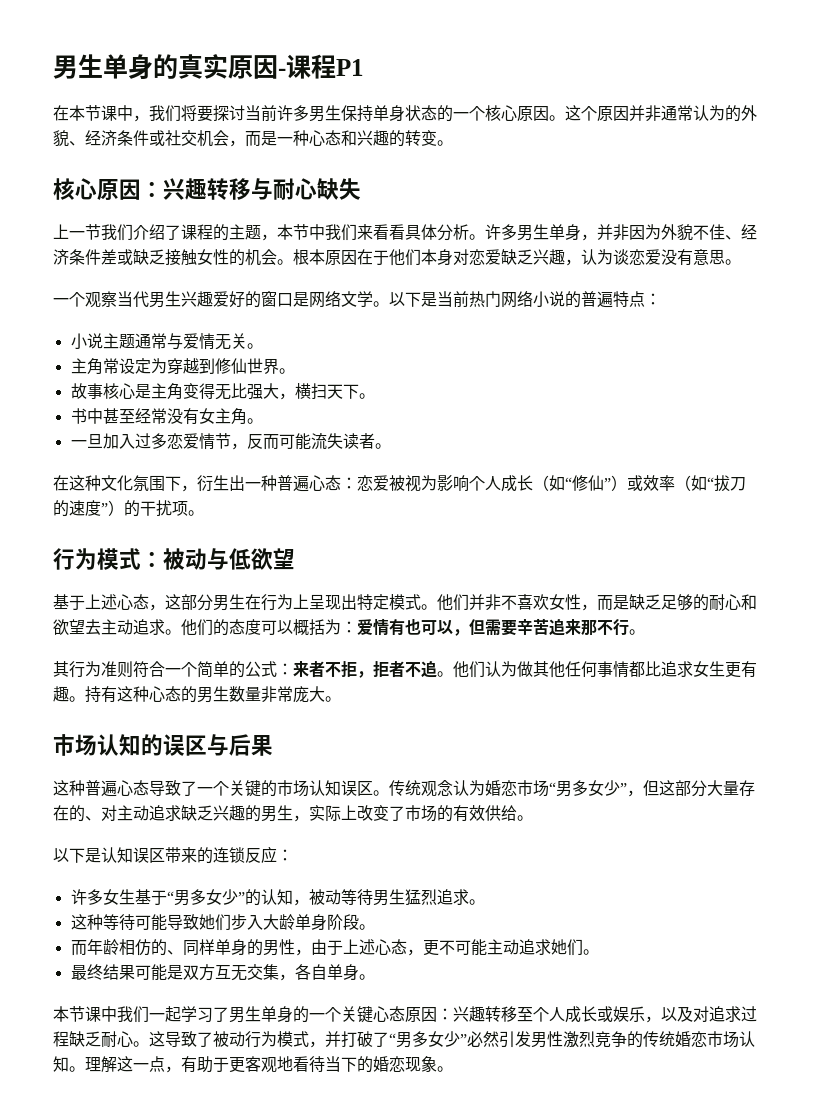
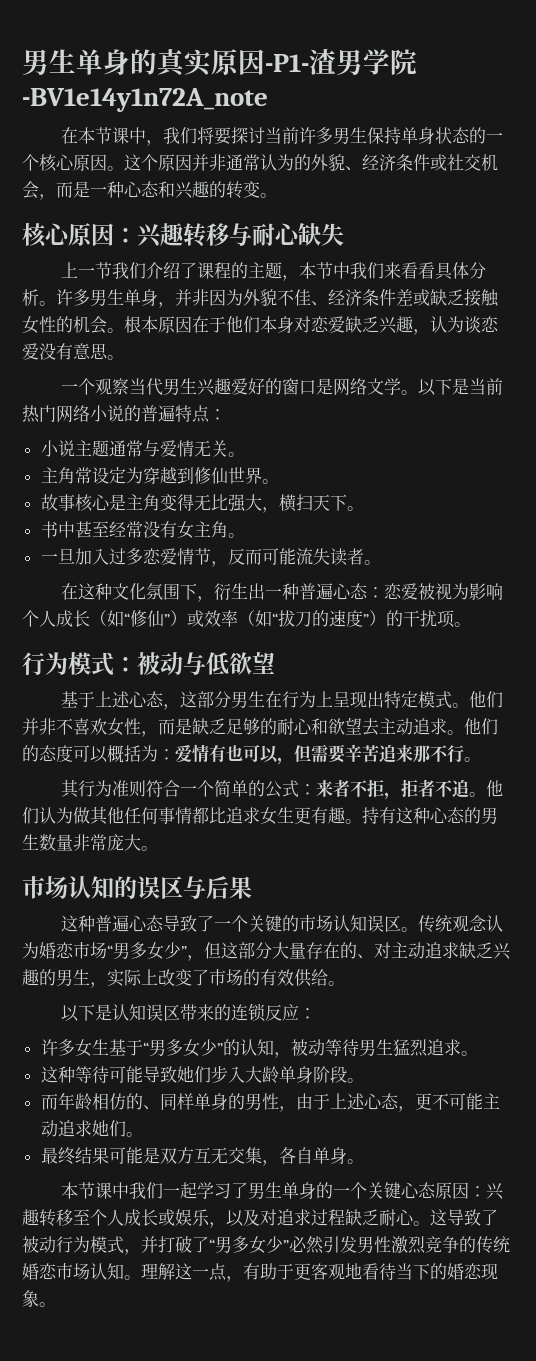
[278,54,364,79] -课程P1 -> [265,48,417,76] [22,88,268,112] -P1-渣男学院-BV1e14y1n72A_note

